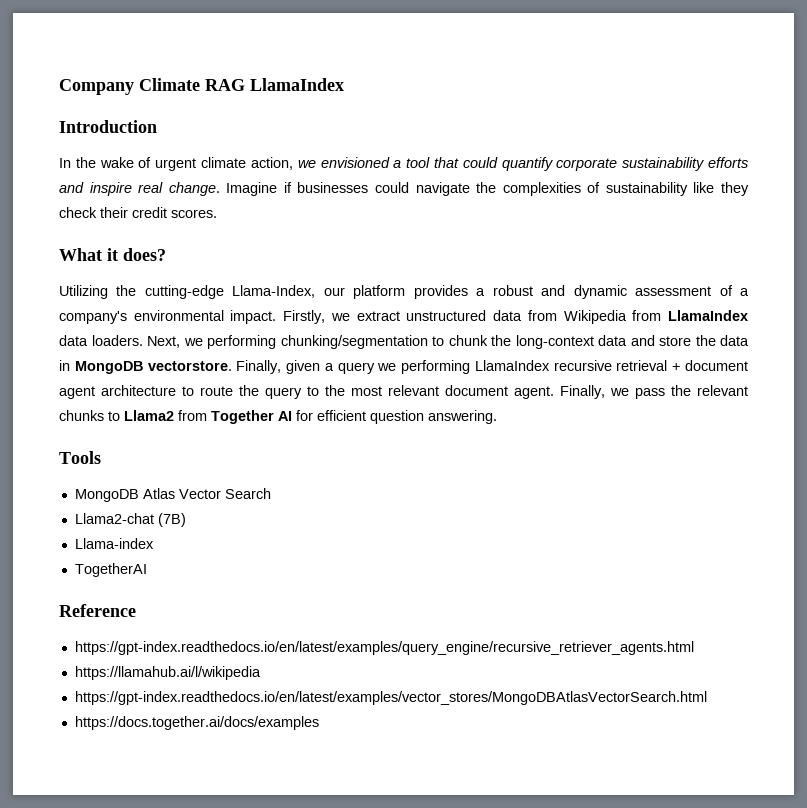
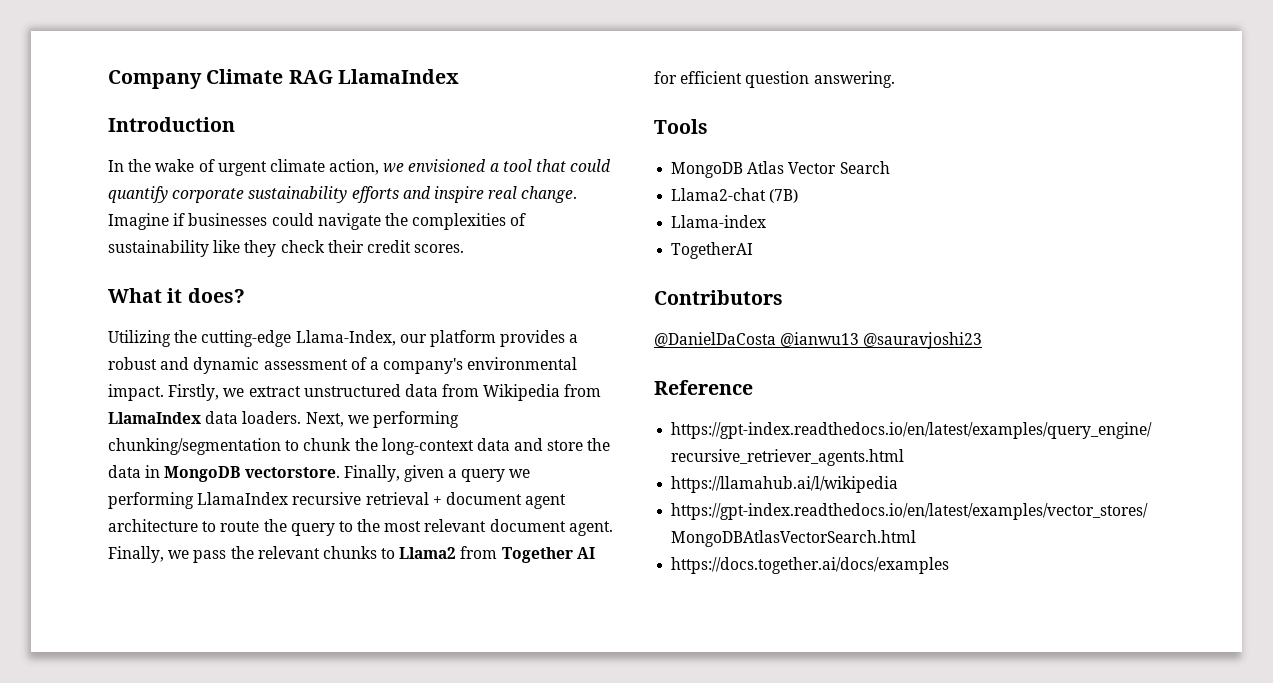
(147, 570) none -> [654,290,783,305] [654,332,983,349] // Contributors // @DanielDaCosta @ianwu13 @sauravjoshi23

